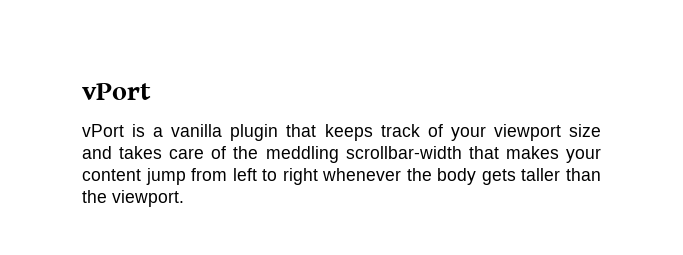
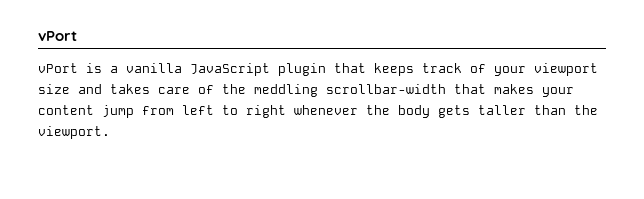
(223, 130) none -> [190,63,270,76] JavaScript

